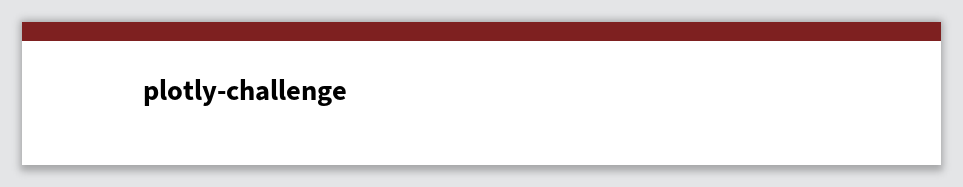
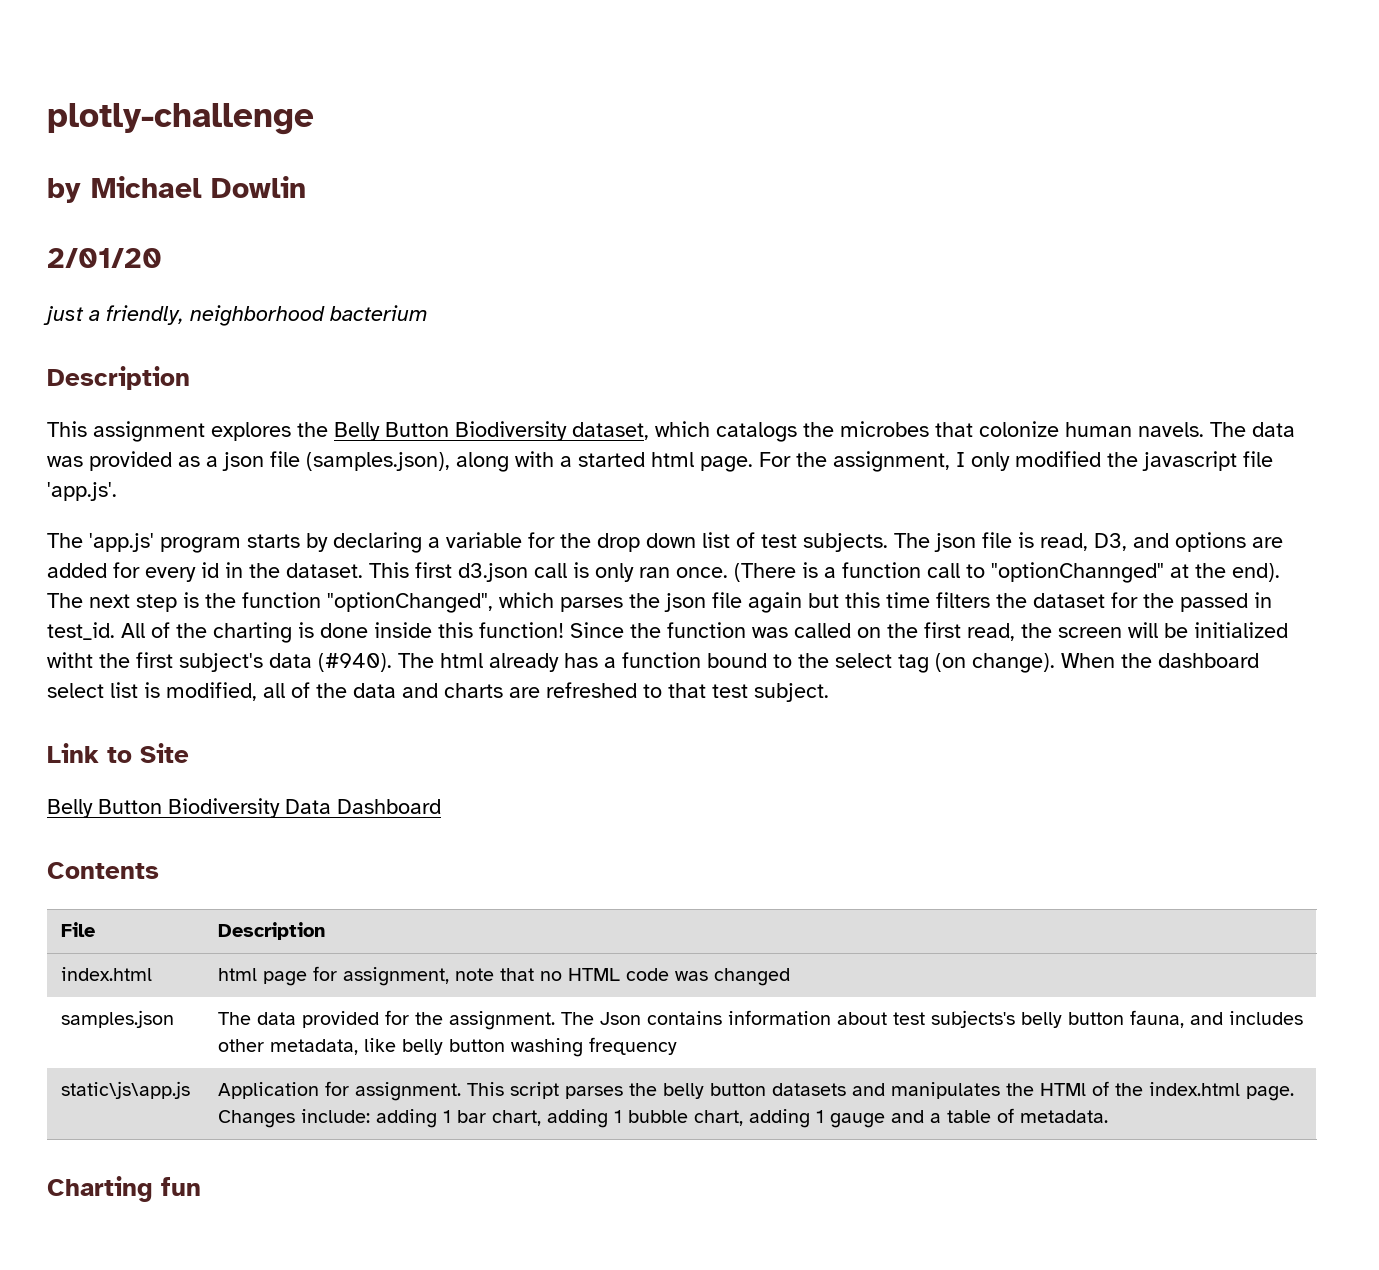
(347, 92) none -> [47,176,306,203] [47,248,162,268] [43,305,428,326] [47,366,190,390] [47,421,1295,442] [47,451,1273,472] [47,482,117,501] [47,532,1283,553] [47,562,1280,583] [47,592,1272,613] [47,622,1288,643] [47,652,1259,673] [47,682,829,702] [47,743,189,763] [47,798,441,818] [47,862,159,879] [60,922,95,937] [217,922,325,940] [60,967,152,981] [217,966,790,986] [60,1010,174,1028] [217,1010,1303,1030] [217,1037,677,1057] [60,1081,190,1099] [217,1081,1294,1101] [217,1108,1108,1128] [47,1176,201,1202] // by Michael Dowlin // 2/01/20 // just a friendly, neighborhood bacterium // Description // This assignment explores the Belly Button Biodiversity dataset, which catalogs the microbes that colonize human navels. The data was provided as a json file (samples.json), along with a started html page. For the assignment, I only modified the javascript file 'app.js'. // The 'app.js' program starts by declaring a variable for the drop down list of test subjects. The json file is read, D3, and options are added for every id in the dataset. This first d3.json call is only ran once. (There is a function call to "optionChannged" at the end). The next step is the function "optionChanged", which parses the json file again but this time filters the dataset for the passed in test_id. All of the charting is done inside this function! Since the function was called on the first read, the screen will be initialized witht the first subject's data (#940). The html already has a function bound to the select tag (on change). When the dashboard select list is modified, all of the data and charts are refreshed to that test subject. // Link to Site // Belly Button Biodiversity Data Dashboard // Contents // File | Description // index.html | html page for assignment, note that no HTML code was changed // samples.json | The data provided for the assignment. The Json contains information about test subjects's belly button fauna, and includes other metadata, like belly button washing frequency // static\js\app.js | Application for assignment. This script parses the belly button datasets and manipulates the HTMl of the index.html page. Changes include: adding 1 bar chart, adding 1 bubble chart, adding 1 gauge and a table of metadata. // Charting fun

